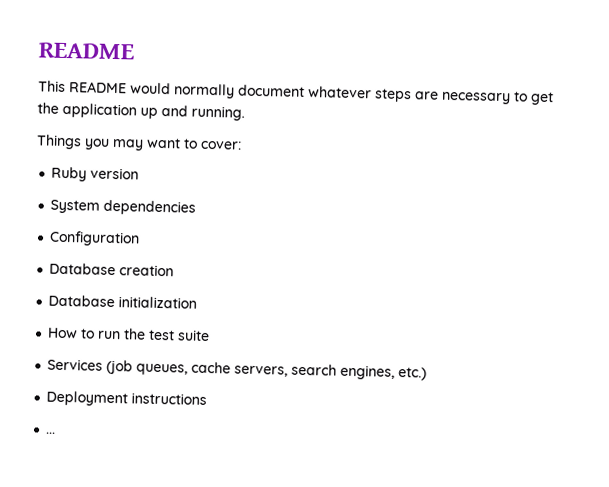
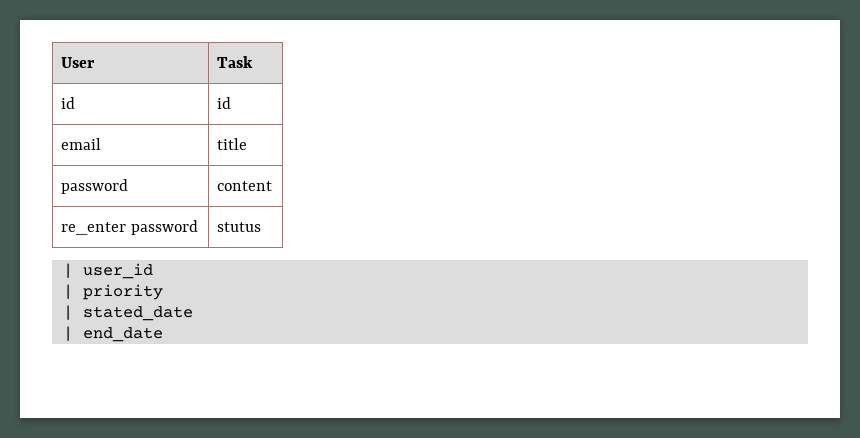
[38,42,135,60] [38,80,554,106] [37,102,245,121] [36,134,242,151] [51,166,140,182] [50,199,197,216] [49,230,141,247] [49,262,175,277] [48,294,198,309] [47,327,211,342] [47,358,428,381] [46,390,208,407] [45,431,57,434] README // This README would normally document whatever steps are necessary to get the application up and running. // Things you may want to cover: // Ruby version // System dependencies // Configuration // Database creation // Database initialization // How to run the test suite // Services (job queues, cache servers, search engines, etc.) // Deployment instructions // ... -> [60,57,95,68] [216,56,253,68] [60,97,75,109] [216,97,231,109] [60,138,101,150] [216,138,247,150] [60,179,128,194] [216,181,272,191] [60,220,198,235] [216,222,261,232] [62,263,153,279] [62,284,163,300] [62,305,193,321] [62,326,163,342] User | Task // id | id // email | title // password | content // re_enter password | stutus // | user_id // | priority // | stated_date // | end_date

